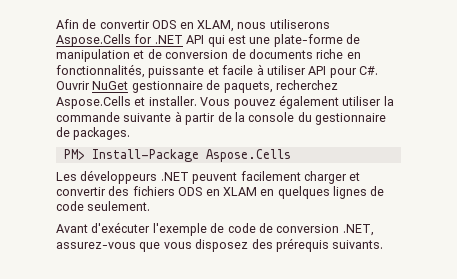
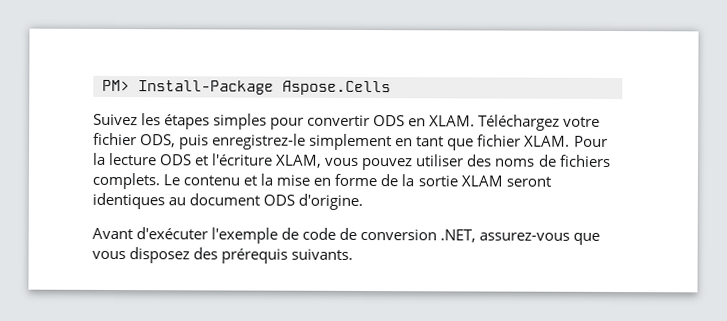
[56,19,330,32] [56,34,360,47] [56,49,361,62] [56,64,378,78] [56,80,338,93] [56,95,394,109] [56,111,386,125] [56,127,131,140] [63,149,291,162] [56,170,361,184] [56,186,385,199] [56,201,151,211] Afin de convertir ODS en XLAM, nous utiliserons Aspose.Cells for .NET API qui est une plate-forme de manipulation et de conversion de documents riche en fonctionnalités, puissante et facile à utiliser API pour C#. Ouvrir NuGet gestionnaire de paquets, recherchez Aspose.Cells et installer. Vous pouvez également utiliser la commande suivante à partir de la console du gestionnaire de packages. // PM> Install-Package Aspose.Cells // Les développeurs .NET peuvent facilement charger et convertir des fichiers ODS en XLAM en quelques lignes de code seulement. -> [102,79,391,96] [93,113,601,131] [93,132,608,151] [92,152,611,171] [92,172,551,190] [92,192,364,211] PM> Install-Package Aspose.Cells // Suivez les étapes simples pour convertir ODS en XLAM. Téléchargez votre fichier ODS, puis enregistrez-le simplement en tant que fichier XLAM. Pour la lecture ODS et l'écriture XLAM, vous pouvez utiliser des noms de fichiers complets. Le contenu et la mise en forme de la sortie XLAM seront identiques au document ODS d'origine.

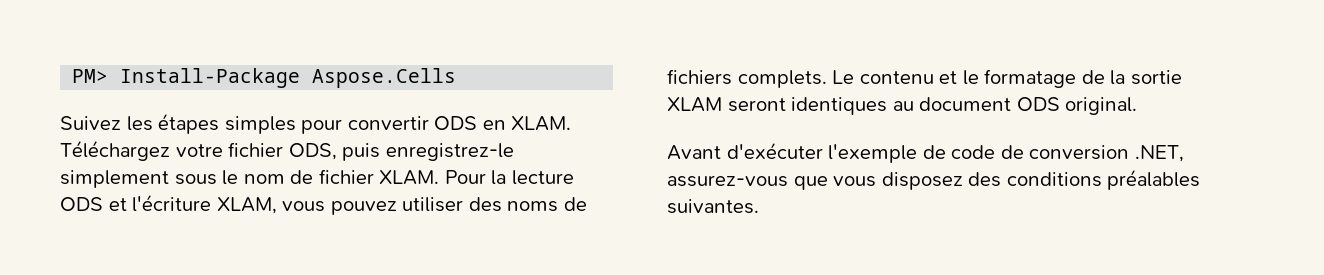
[395,136,475,151] en tant que -> [174,170,314,185] sous le nom de
[260,173,378,187] la mise en forme -> [962,69,1077,88] le formatage
[298,193,364,211] d'origine. -> [1065,97,1138,115] original.
[221,248,354,264] prérequis suivants. -> [1006,169,1201,190] [667,199,759,214] conditions préalables suivantes.

